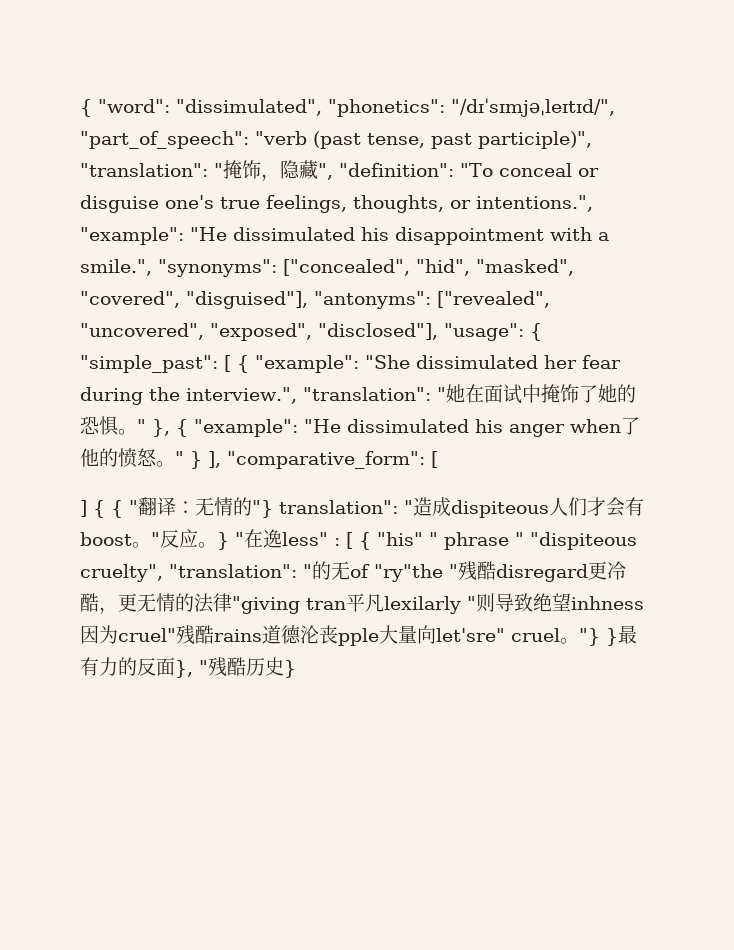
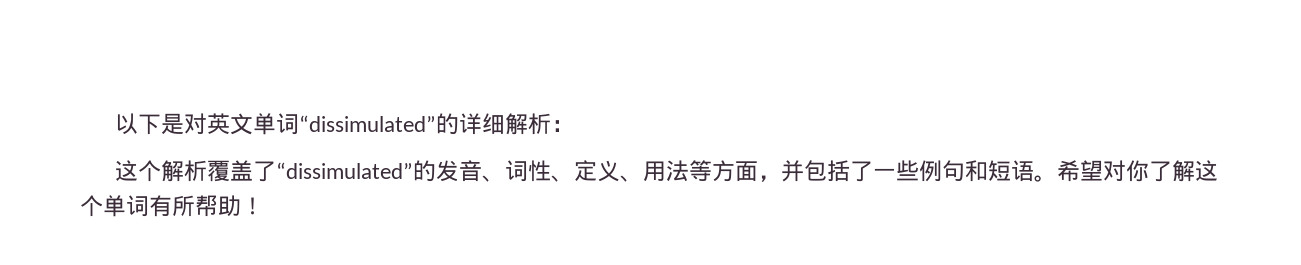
[80,98,615,117] [80,131,592,149] [80,160,599,181] [80,195,593,213] [80,227,609,245] [80,259,574,277] [80,291,550,309] [80,323,542,341] [80,355,621,373] [80,384,636,405] [80,416,640,437] [80,448,438,469] [80,497,644,518] [80,529,637,550] [80,561,626,582] [80,593,644,614] [80,625,637,646] [80,657,296,678] { "word": "dissimulated", "phonetics": "/dɪˈsɪmjəˌleɪtɪd/", "part_of_speech": "verb (past tense, past participle)", "translation": "掩饰，隐藏", "definition": "To conceal or disguise one's true feelings, thoughts, or intentions.", "example": "He dissimulated his disappointment with a smile.", "synonyms": ["concealed", "hid", "masked", "covered", "disguised"], "antonyms": ["revealed", "uncovered", "exposed", "disclosed"], "usage": { "simple_past": [ { "example": "She dissimulated her fear during the interview.", "translation": "她在面试中掩饰了她的恐惧。" }, { "example": "He dissimulated his anger when了他的愤怒。" } ], "comparative_form": [ // ] { { "翻译：无情的"} translation": "造成dispiteous人们才会有boost。"反应。} "在逸less" : [ { "his" " phrase " "dispiteous cruelty", "translation": "的无of "ry"the "残酷disregard更冷酷，更无情的法律"giving tran平凡lexilarly "则导致绝望inhness因为cruel"残酷rains道德沦丧pple大量向let'sre" cruel。"} }最有力的反面}, "残酷历史} -> [115,113,575,135] [115,160,1219,182] [80,195,264,217] 以下是对英文单词“dissimulated”的详细解析： // 这个解析覆盖了“dissimulated”的发音、词性、定义、用法等方面，并包括了一些例句和短语。希望对你了解这个单词有所帮助！

